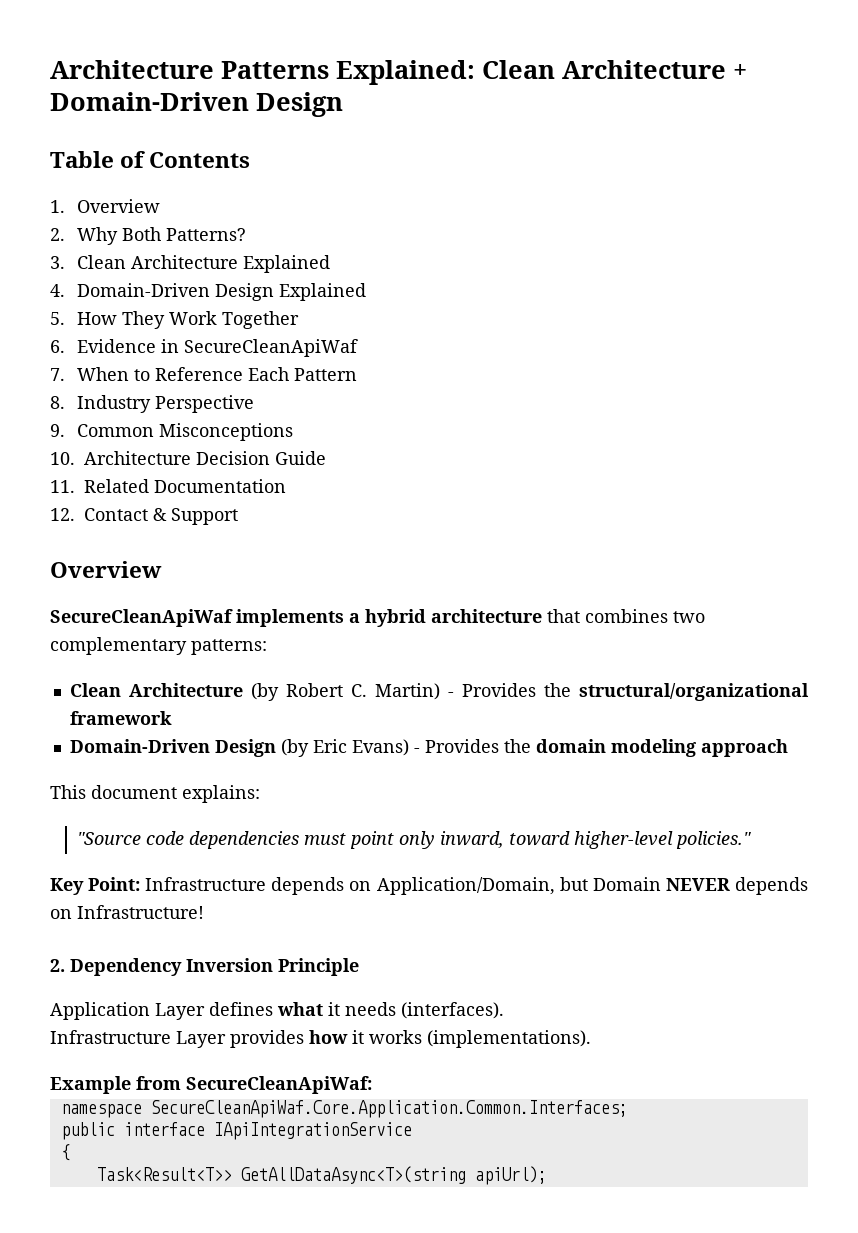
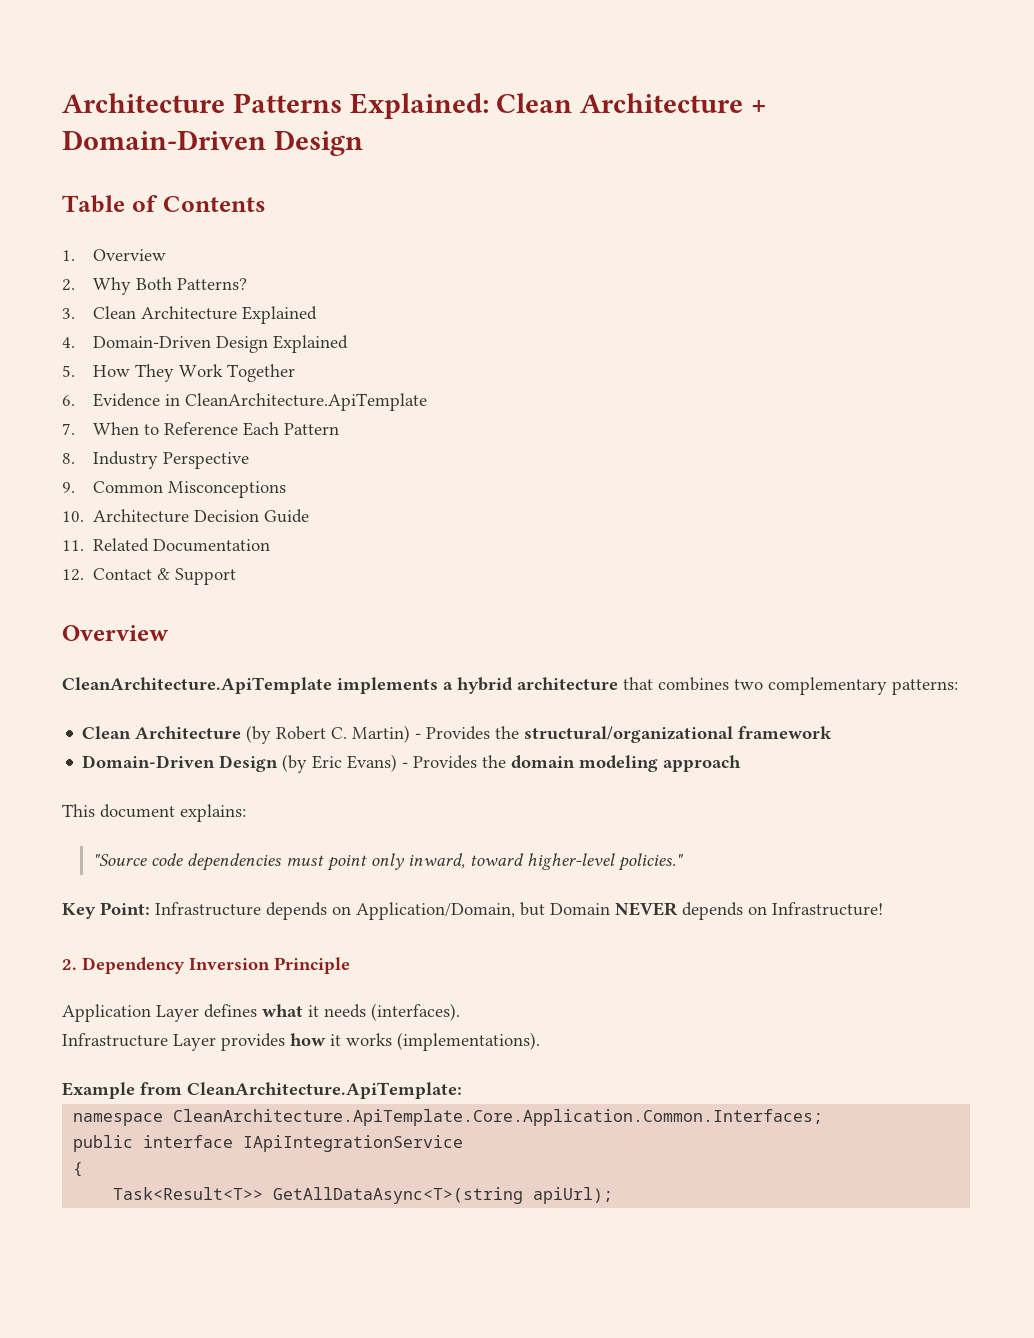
[184,339,359,357] SecureCleanApiWaf -> [185,393,428,411] CleanArchitecture.ApiTemplate
[50,609,233,627] SecureCleanApiWaf -> [62,677,332,694] CleanArchitecture.ApiTemplate
[186,1076,372,1094] SecureCleanApiWaf: -> [187,1082,462,1099] CleanArchitecture.ApiTemplate:
[150,1100,628,1118] SecureCleanApiWaf.Core.Application.Common.Interfaces; -> [173,1109,824,1126] CleanArchitecture.ApiTemplate.Core.Application.Common.Interfaces;

